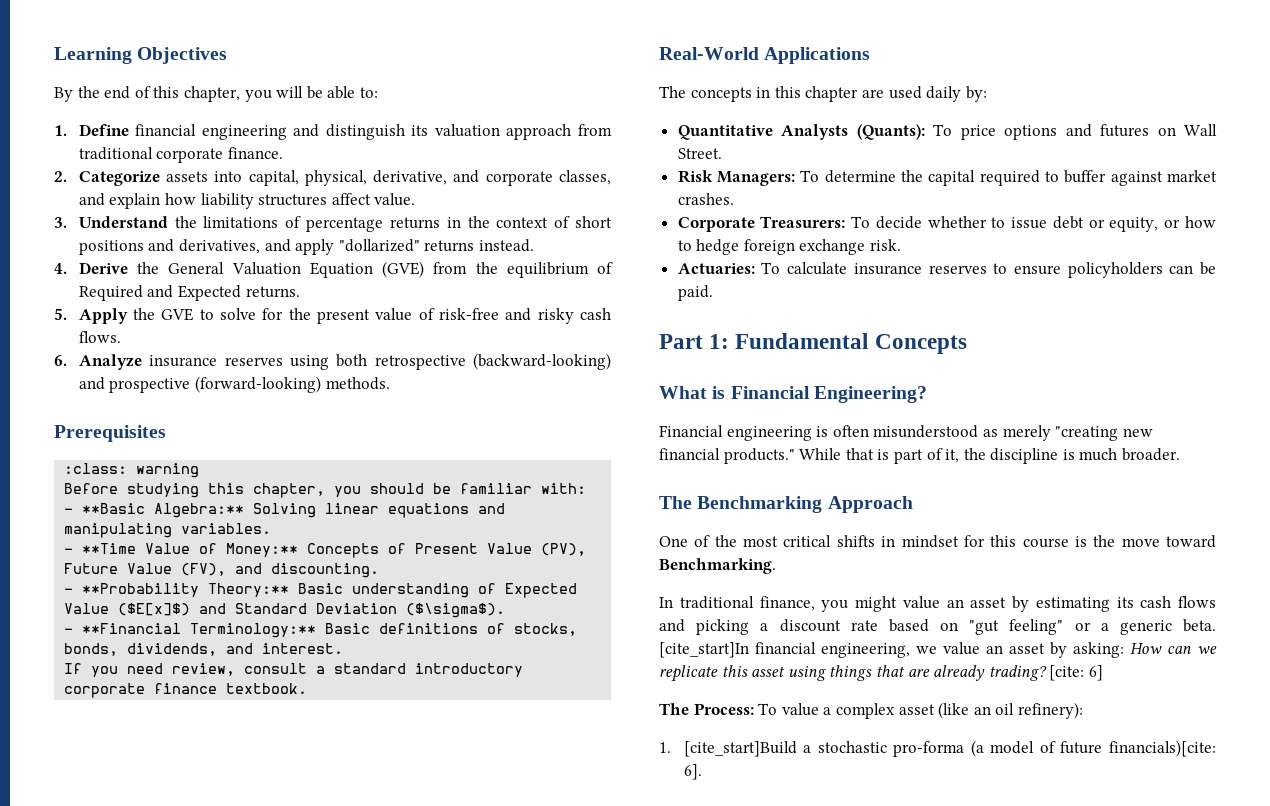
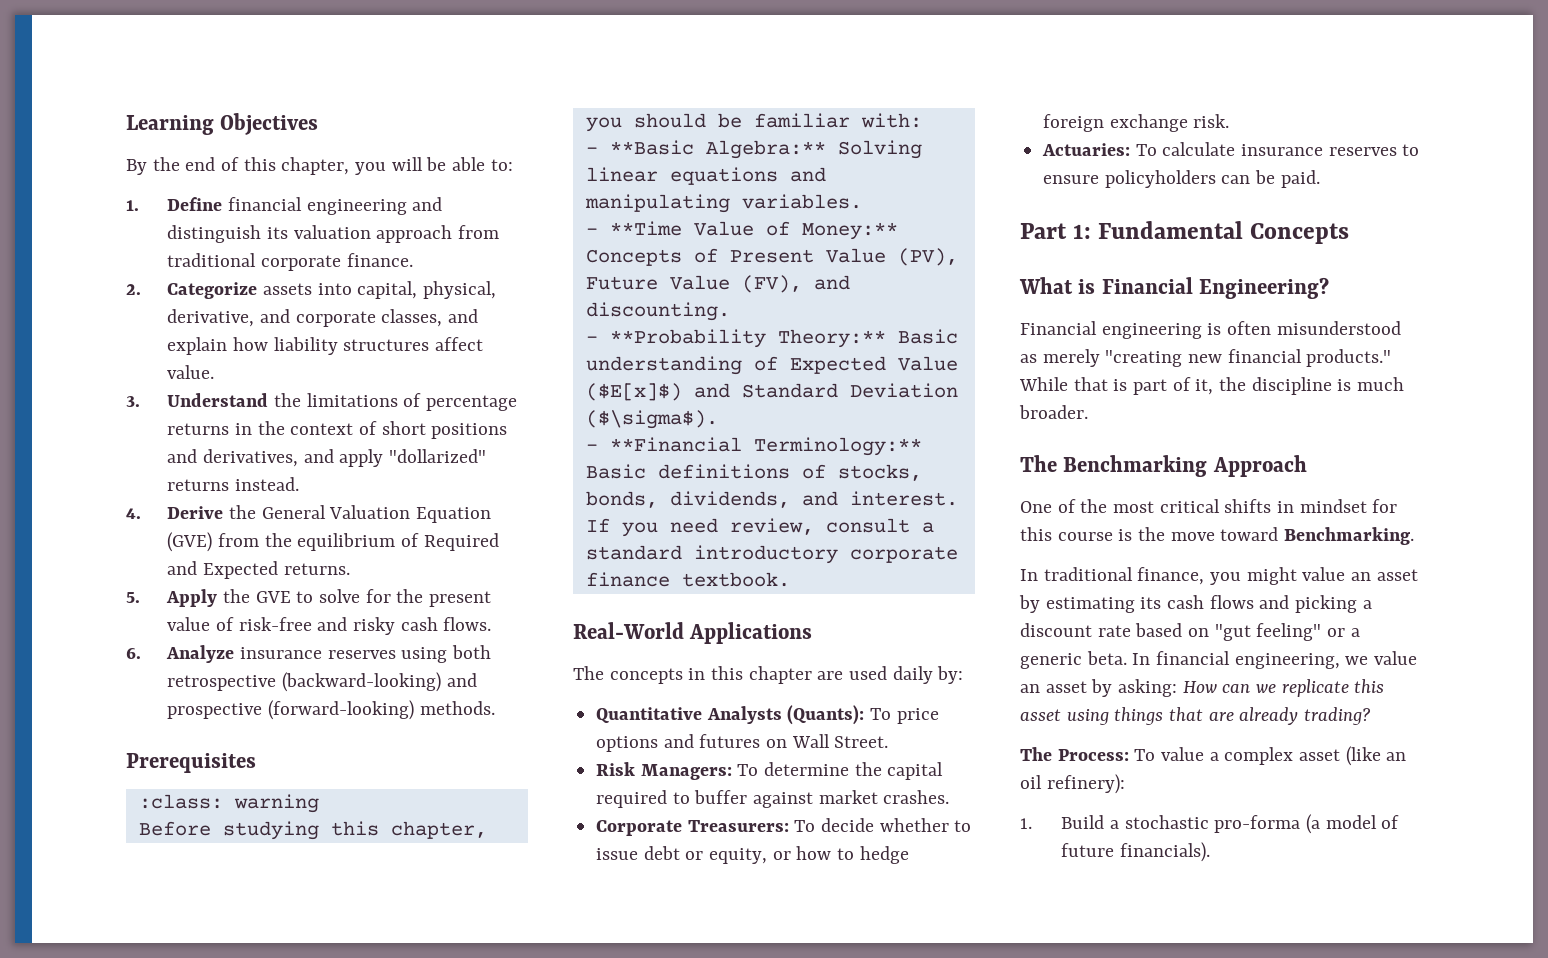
[659,642,749,658] [cite_start]In -> [1132,653,1151,665] In
[1049,665,1103,681] [cite: 6] -> (1372, 716) none
[683,741,797,757] [cite_start]Build -> [1061,815,1105,829] Build
[1109,740,1216,757] [683,764,702,780] financials)[cite: 6]. -> [1119,842,1210,862] financials).

